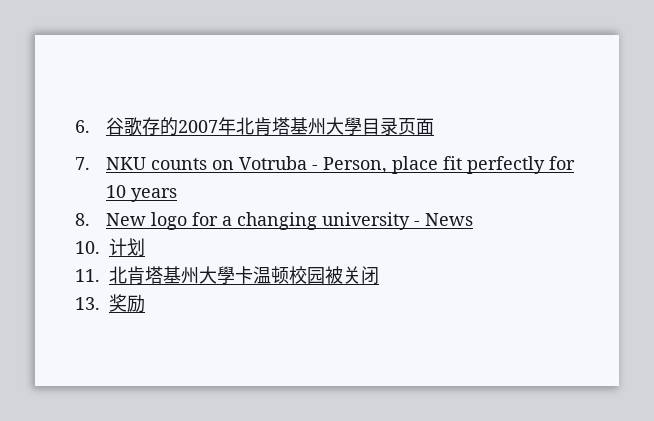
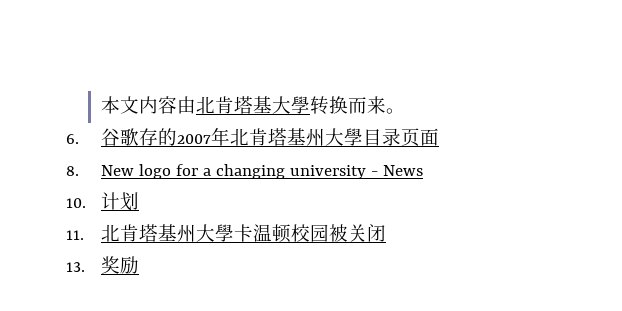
(75, 126) none -> [101,96,406,115] 本文内容由北肯塔基大學转换而来。 //
[75,156,576,174] [106,185,178,202] // 7. NKU counts on Votruba - Person, place fit perfectly for 10 years -> (440, 137) none

